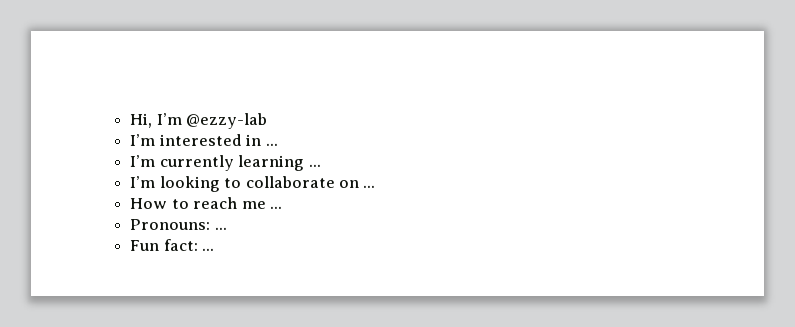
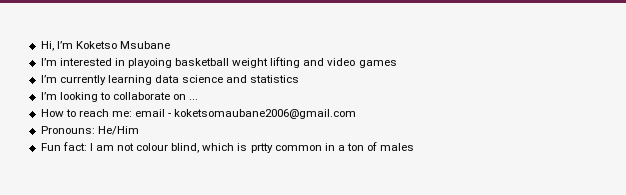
[186,113,268,129] @ezzy-lab -> [75,41,170,49] Koketso Msubane
[265,143,278,146] ... -> [127,57,397,68] playoing basketball weight lifting and video games
[308,164,321,167] ... -> [154,75,300,83] data science and statistics
[241,201,282,209] me ... -> [111,109,357,119] me: email - koketsomaubane2006@gmail.com
[214,227,227,230] ... -> [97,126,139,135] He/Him
[202,248,215,251] ... -> [89,142,415,153] I am not colour blind, which is prtty common in a ton of males

